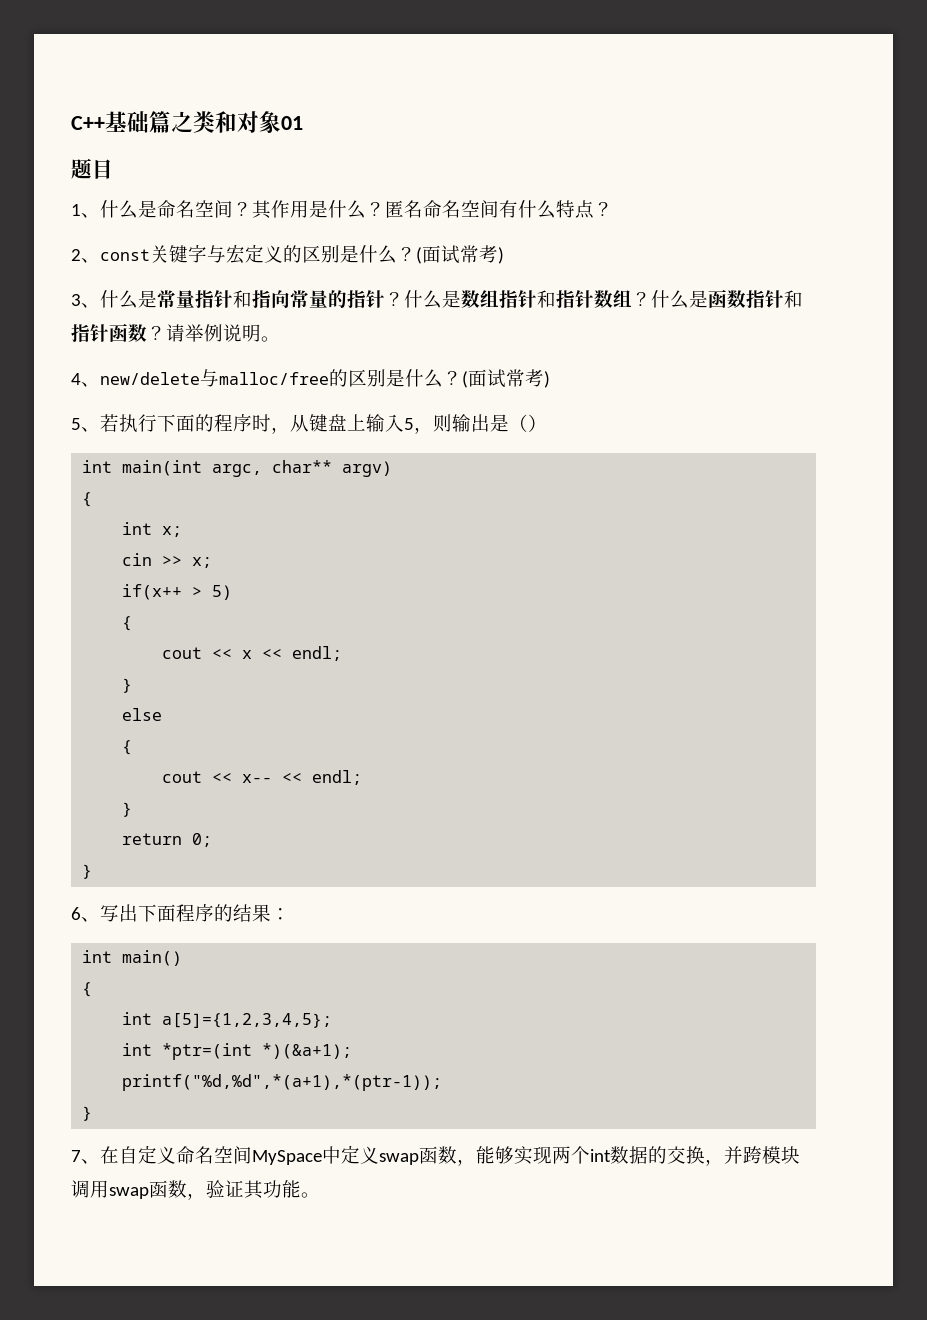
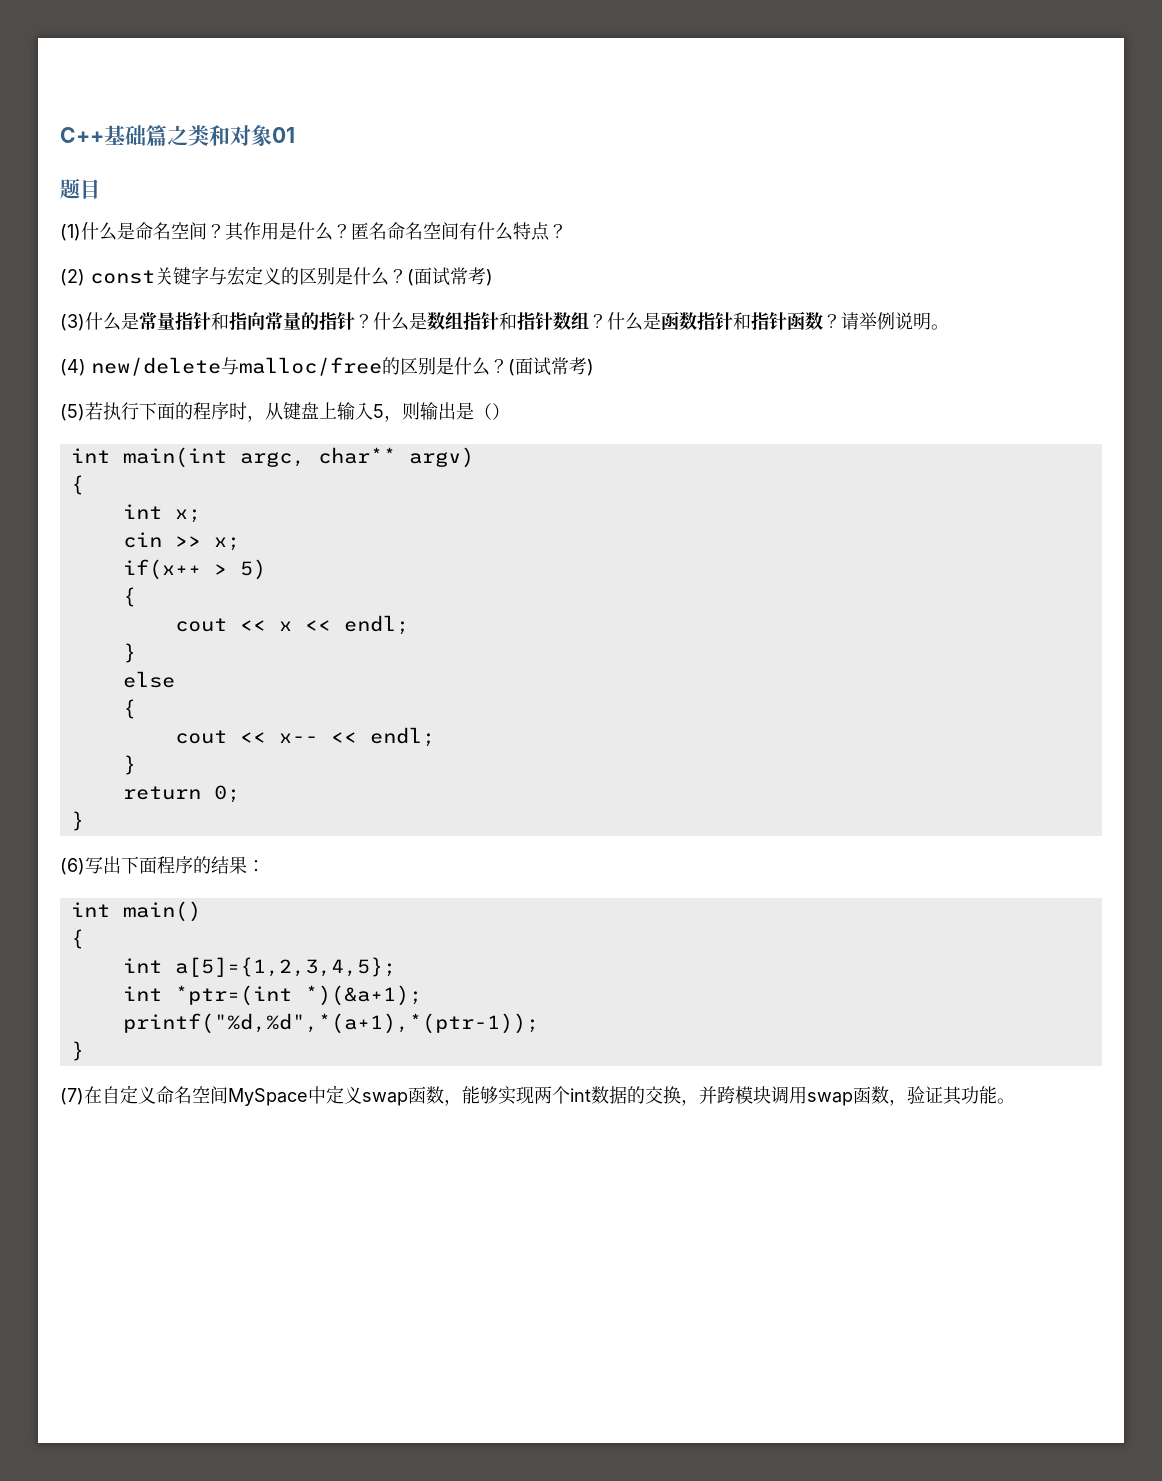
[71,204,100,218] 1、 -> [60,224,81,241] (1)
[71,249,100,263] 2、 -> [60,269,85,286] (2)
[71,294,100,308] 3、 -> [60,314,85,331] (3)
[71,373,100,387] 4、 -> [60,359,86,376] (4)
[71,418,100,432] 5、 -> [60,404,85,421] (5)
[71,907,100,922] 6、 -> [60,858,85,875] (6)
[71,1150,100,1164] 7、 -> [60,1088,84,1105] (7)

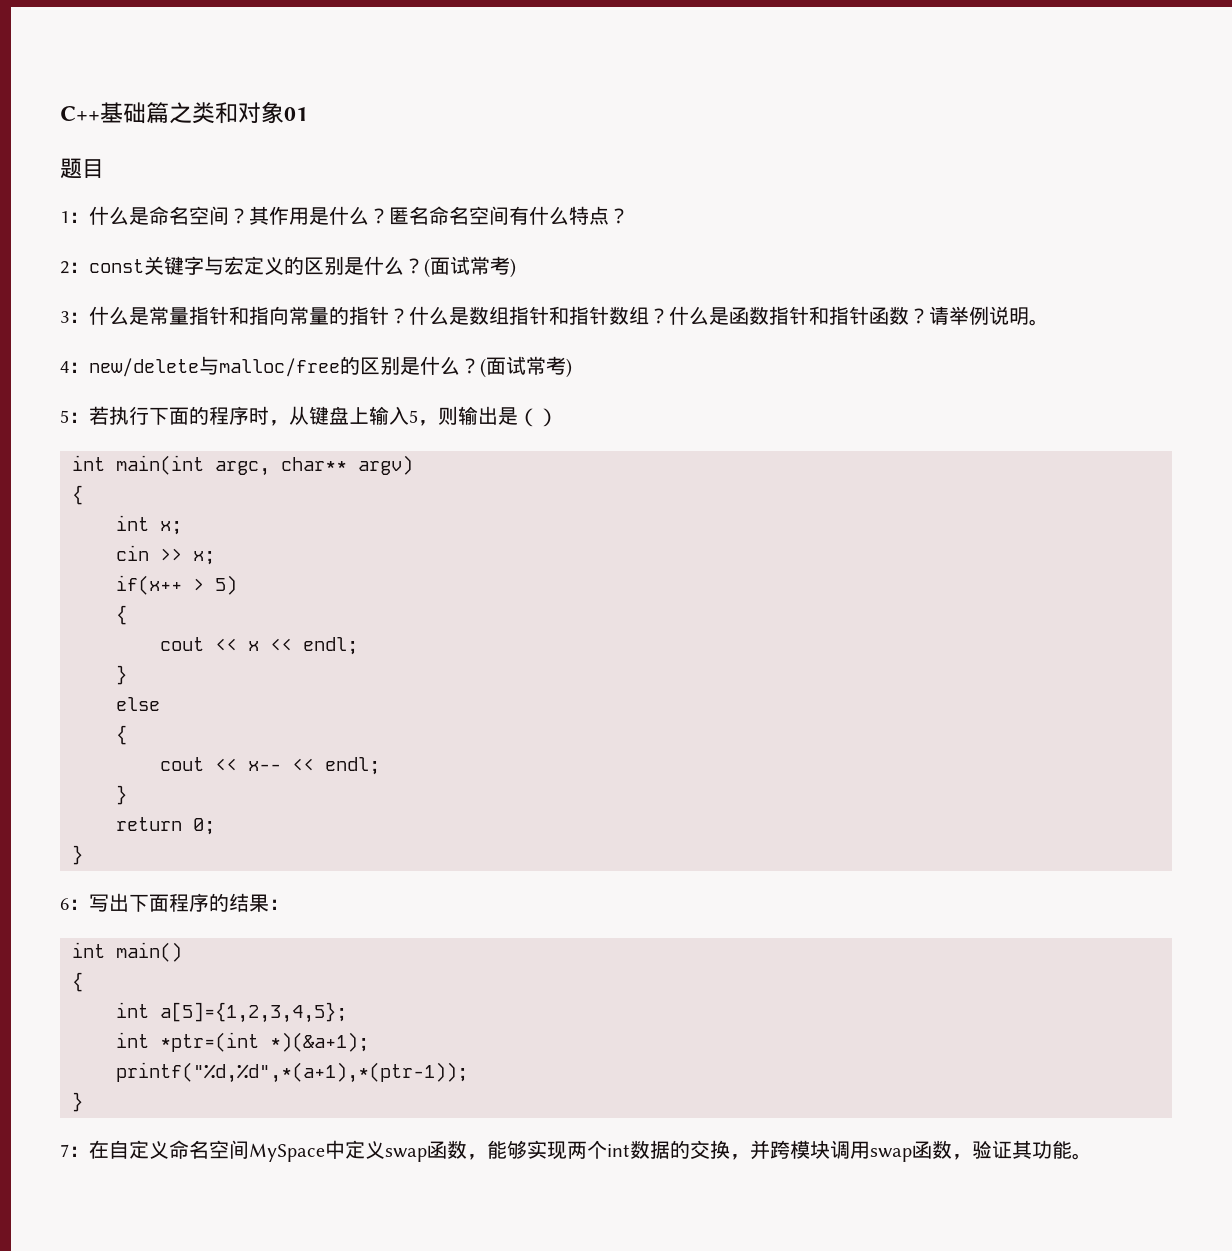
[60,224,81,241] (1) -> [60,211,89,223] 1：
[60,269,85,286] (2) -> [60,261,89,274] 2：
[60,314,85,331] (3) -> [60,311,89,323] 3：
[60,359,86,376] (4) -> [60,361,89,373] 4：
[60,404,85,421] (5) -> [60,410,89,423] 5：
[60,858,85,875] (6) -> [60,898,89,910] 6：
[60,1088,84,1105] (7) -> [60,1144,89,1157] 7：

